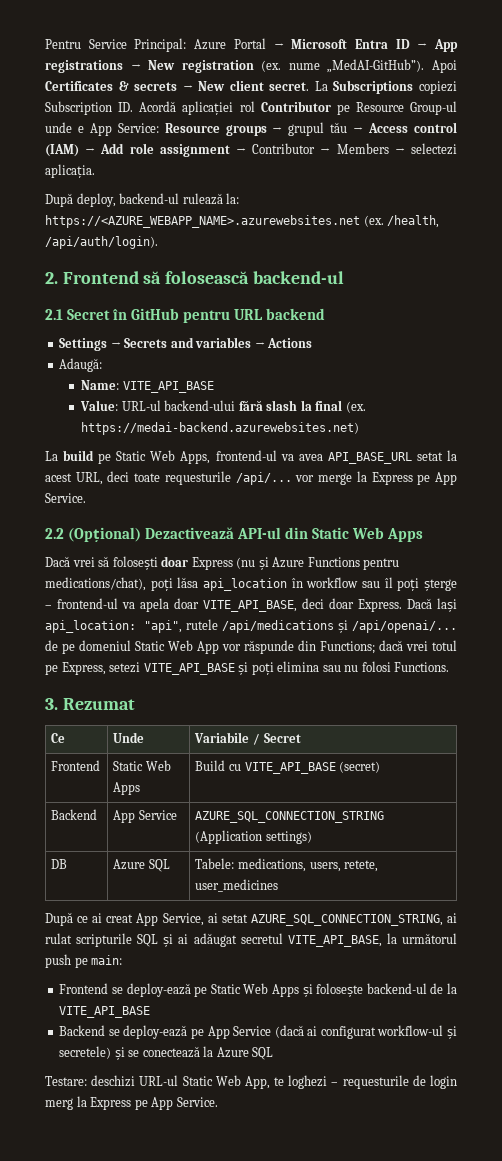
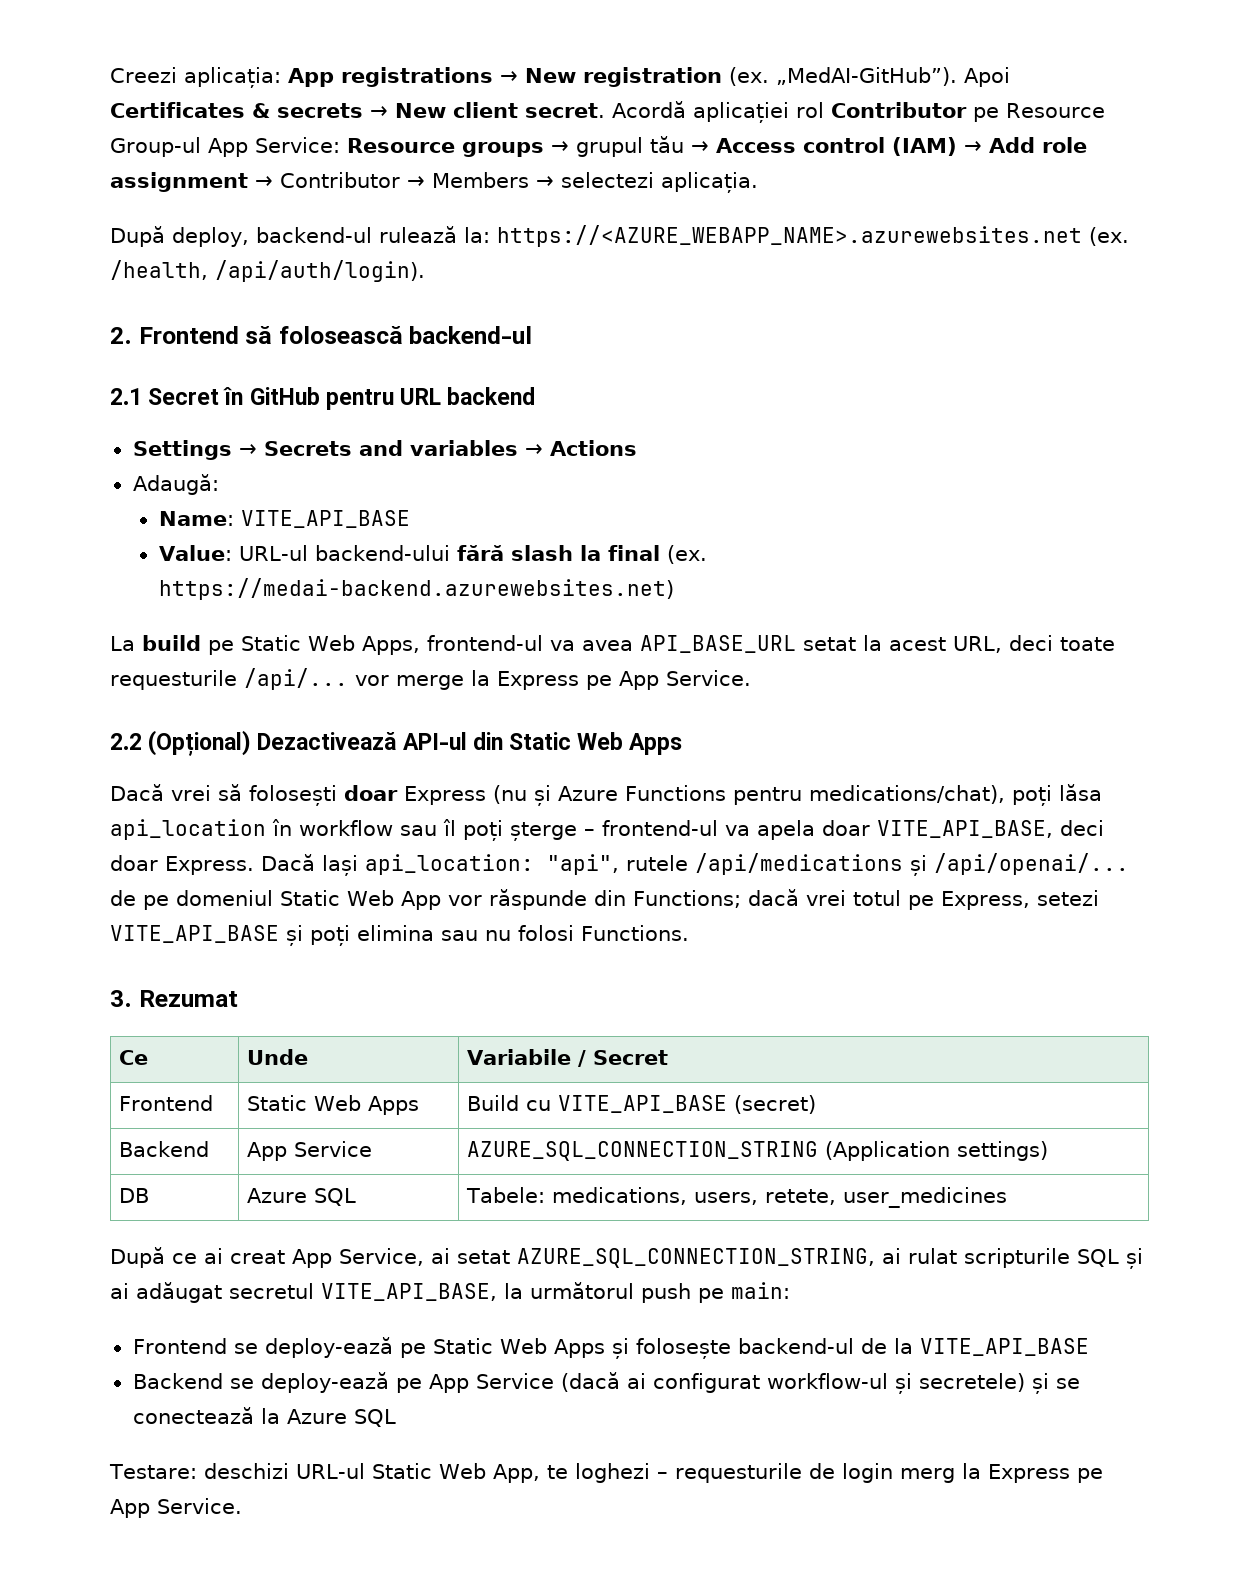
[45,38,428,52] Pentru Service Principal: Azure Portal → Microsoft Entra ID → -> [110,67,281,88] Creezi aplicația:
[288,63,320,70] nume -> (769, 76) none
[314,80,457,94] [45,101,134,115] La Subscriptions copiezi Subscription ID. -> (605, 110) none
[45,122,84,133] unde e -> (201, 147) none

